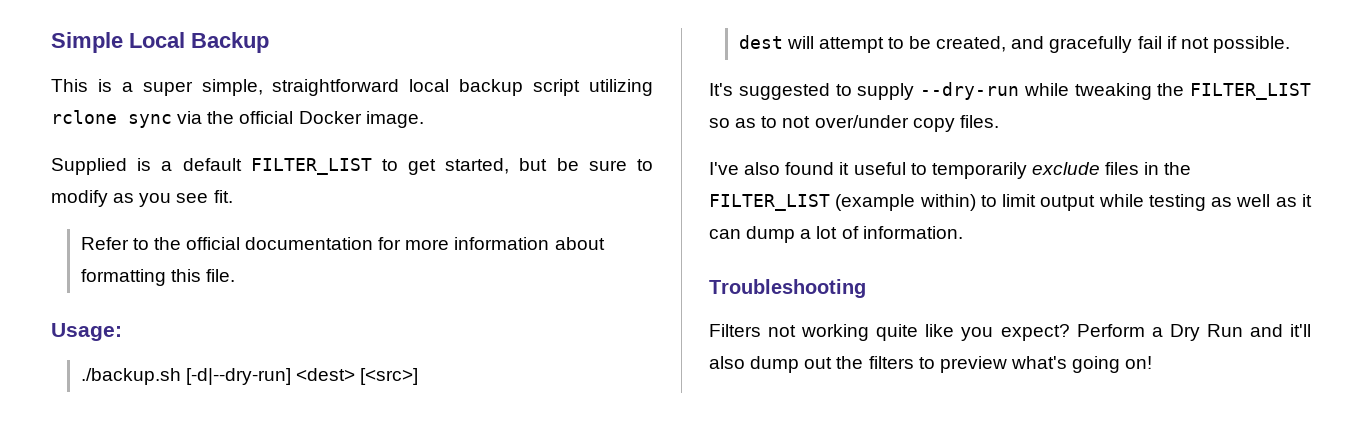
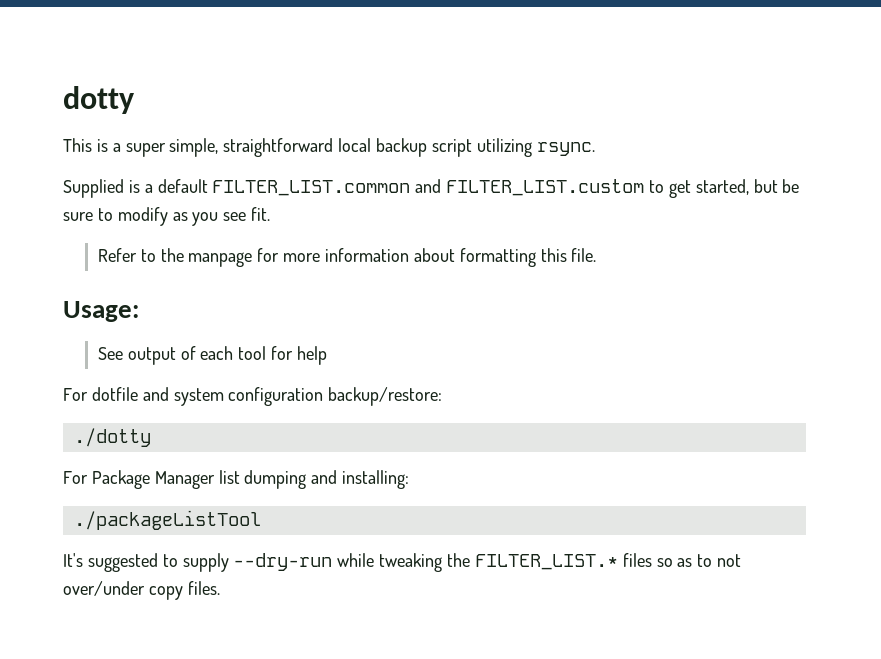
[51,32,269,53] Simple Local Backup -> [63,86,134,114] dotty
[51,110,424,128] rclone sync via the official Docker image. -> [536,142,595,156] rsync.
[250,158,372,175] FILTER_LIST -> [212,179,645,196] FILTER_LIST.common and FILTER_LIST.custom
[185,237,374,250] official documentation -> [188,252,253,267] manpage
[80,368,418,385] [738,35,1290,53] ./backup.sh [-d|--dry-run] <dest> [<src>] // dest will attempt to be created, and gracefully fail if not possible. -> [97,346,328,365] [63,387,443,406] [73,428,151,447] [63,470,410,489] [73,510,261,530] See output of each tool for help // For dotfile and system configuration backup/restore: // ./dotty // For Package Manager list dumping and installing: // ./packageListTool
[1190,83,1311,100] FILTER_LIST -> [474,553,652,570] FILTER_LIST.* files
[709,162,1192,179] [709,194,1312,211] [709,226,963,243] [709,279,866,298] [709,324,1311,341] [709,356,1153,373] // I've also found it useful to temporarily exclude files in the FILTER_LIST (example within) to limit output while testing as well as it can dump a lot of information. // Troubleshooting // Filters not working quite like you expect? Perform a Dry Run and it'll also dump out the filters to preview what's going on! -> (220, 588) none

